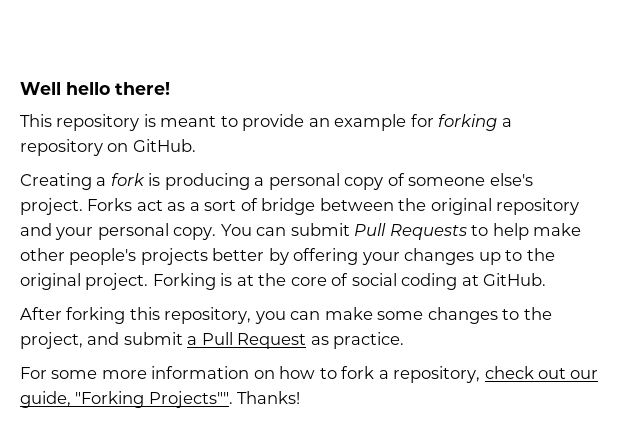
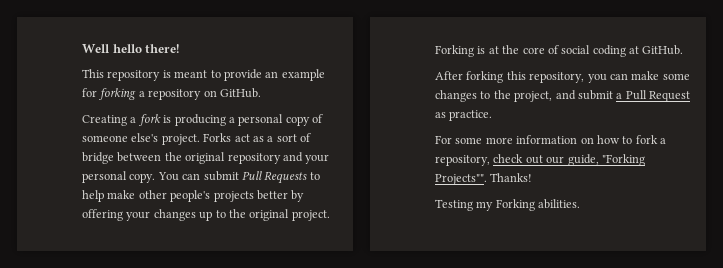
(301, 397) none -> [435,199,581,211] // Testing my Forking abilities.

